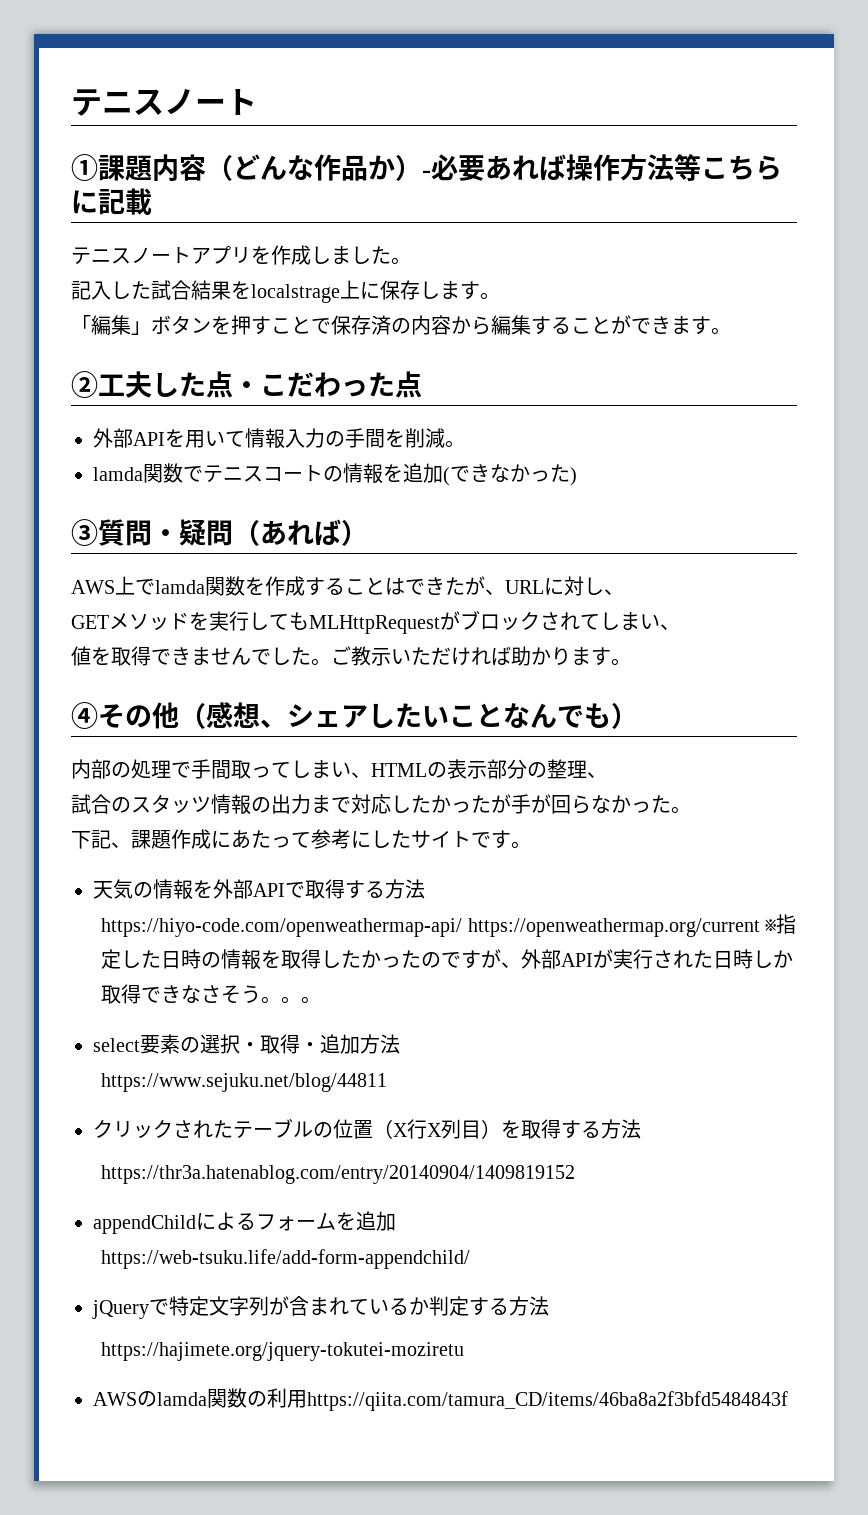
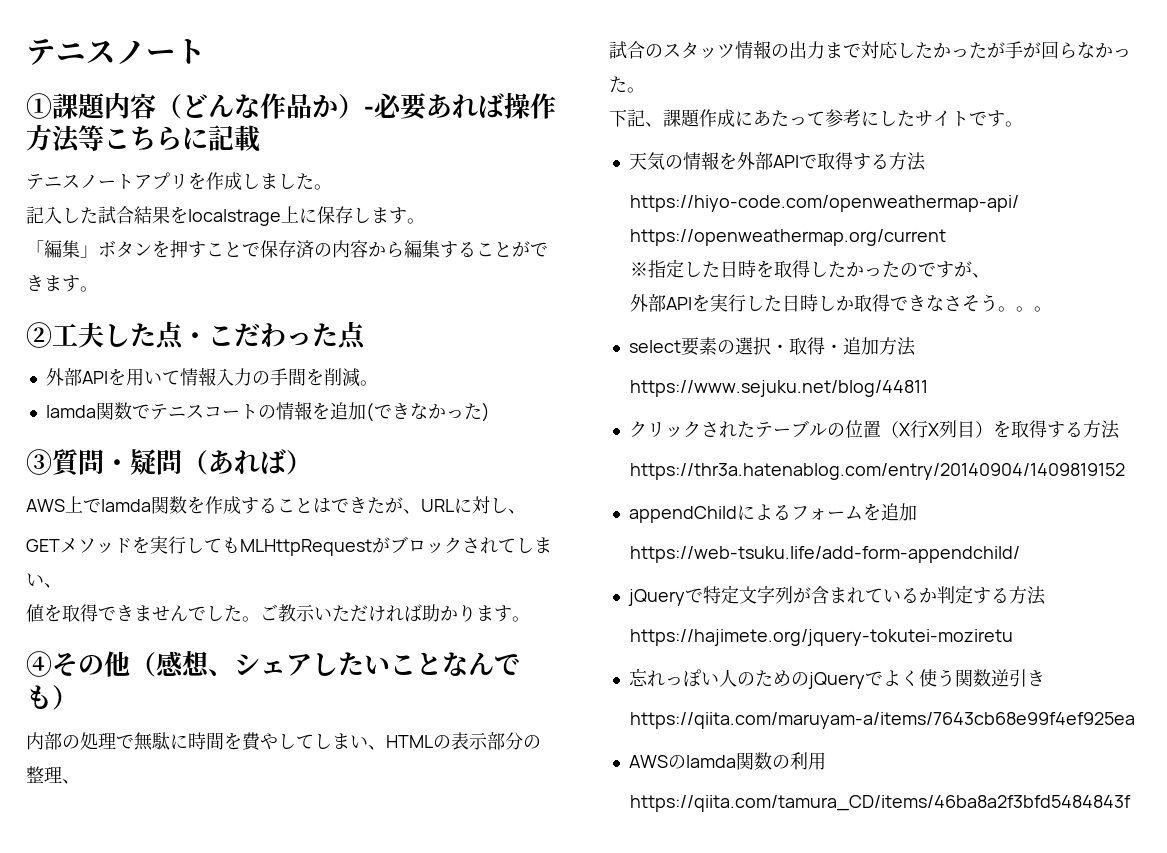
[191,759,271,779] 手間取っ -> [134,732,296,751] 無駄に時間を費やし
(760, 927) none -> (946, 237) //
[201,949,262,970] の情報 -> (756, 269) none
[521,949,694,969] 外部APIが実行され -> [629,294,764,312] // 外部APIを実行し
(465, 1351) none -> [628,668,1045,689] [629,712,1135,729] // 忘れっぽい人のためのjQueryでよく使う関数逆引き // https://qiita.com/maruyam-a/items/7643cb68e99f4ef925ea
(307, 1399) none -> (826, 761) //

